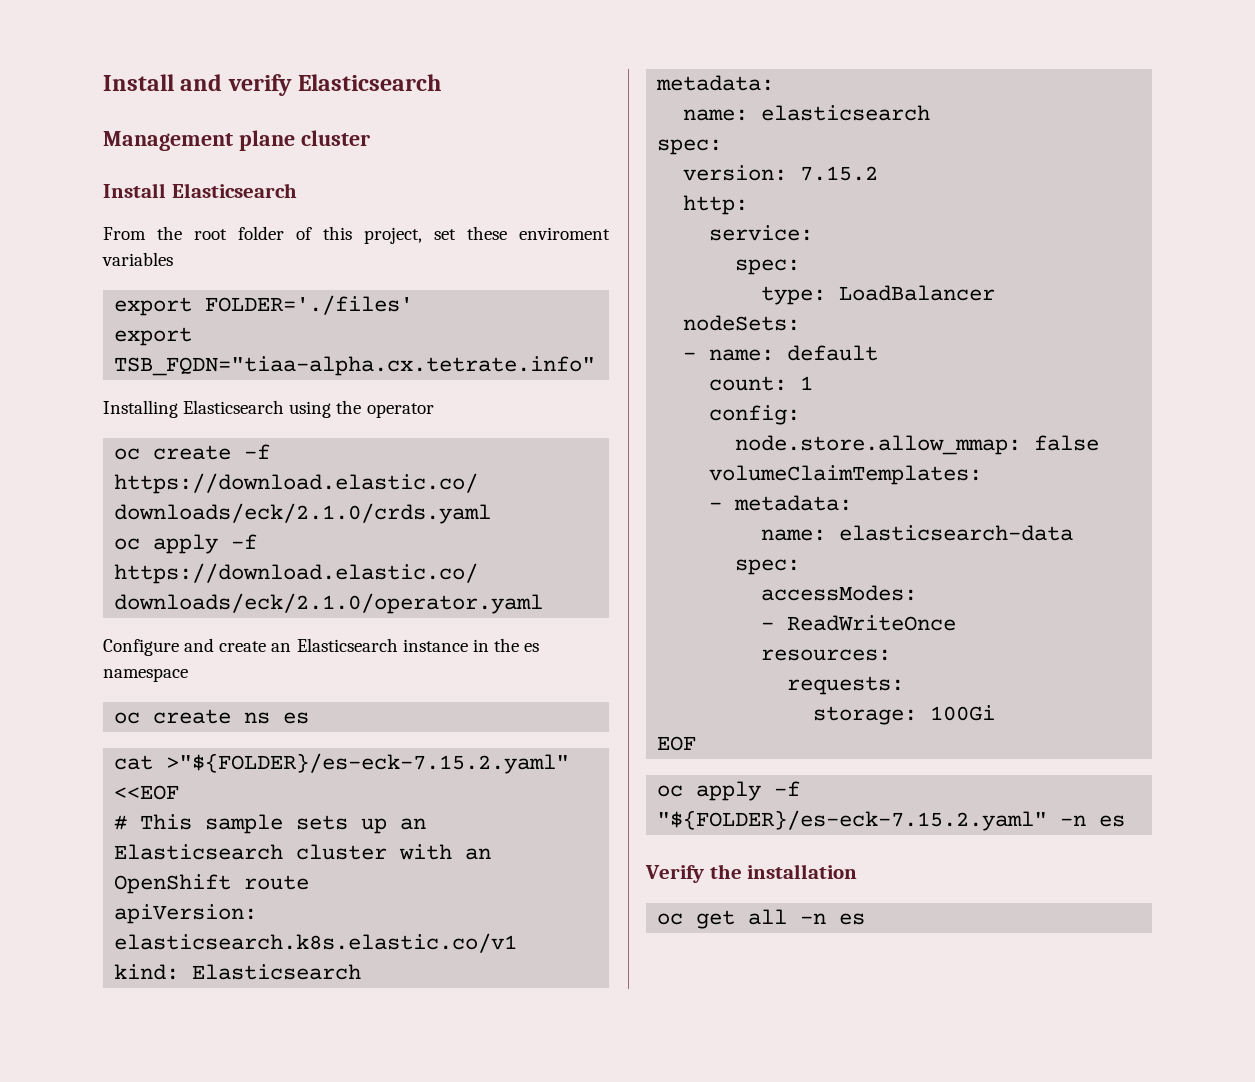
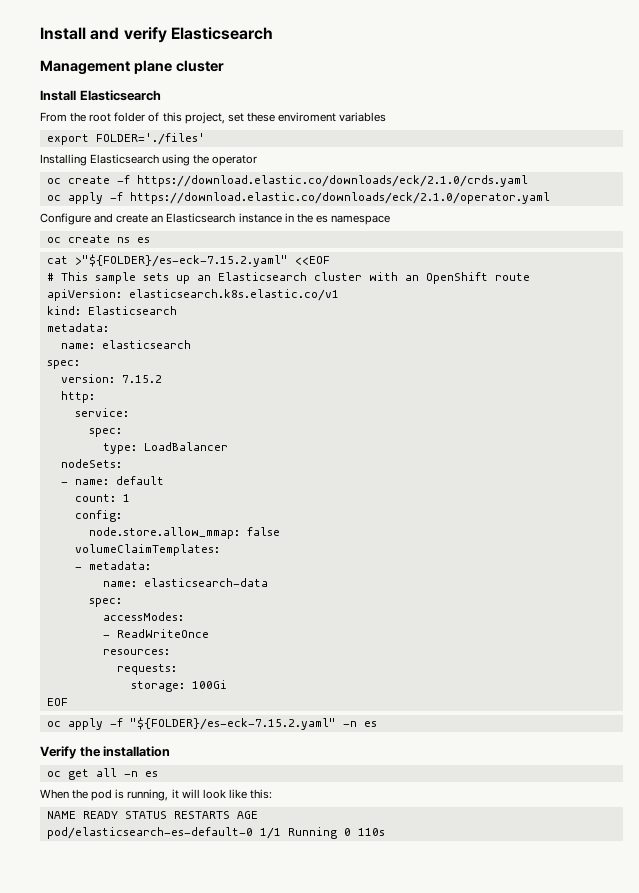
[114,327,193,346] [114,356,596,376] // export TSB_FQDN="tiaa-alpha.cx.tetrate.info" -> (205, 139) none
(866, 919) none -> [40,789,272,801] [46,811,258,819] [46,827,385,839] // When the pod is running, it will look like this: // NAME READY STATUS RESTARTS AGE // pod/elasticsearch-es-default-0 1/1 Running 0 110s

